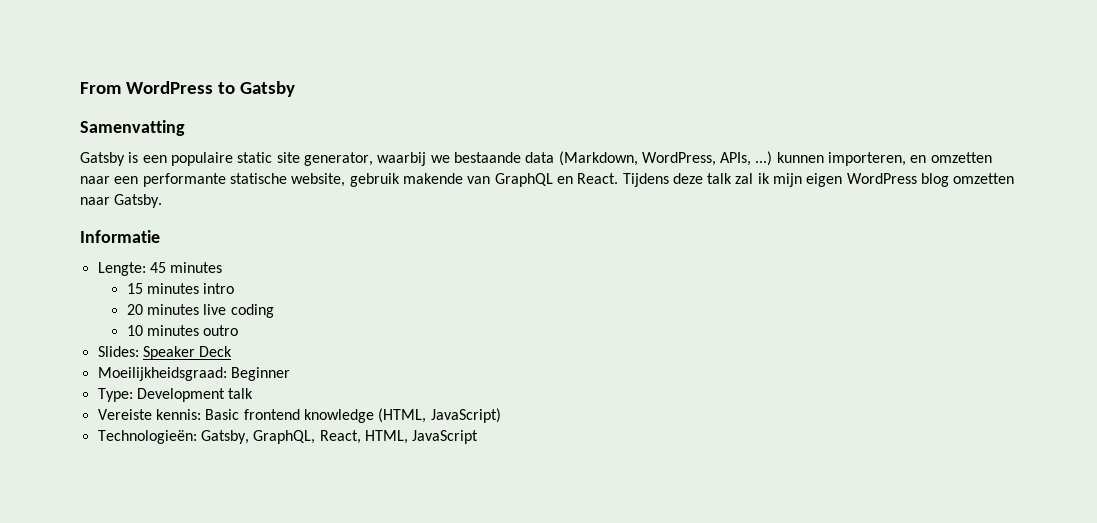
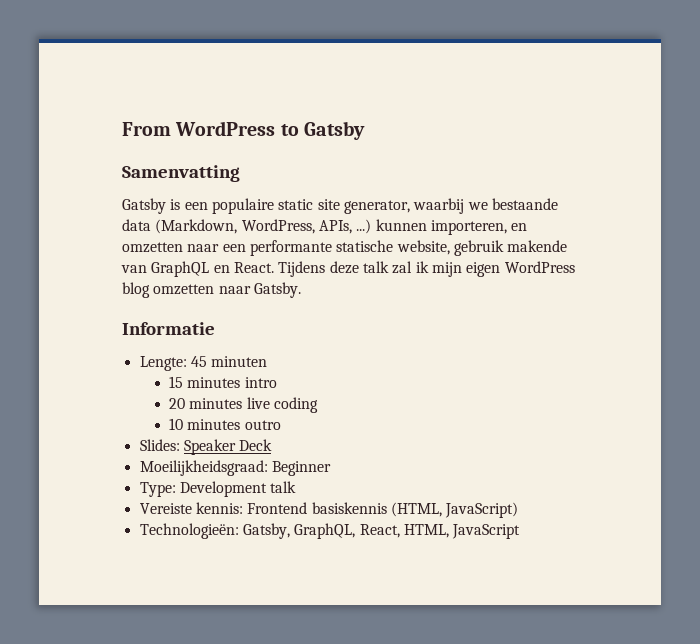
[170,262,223,273] minutes -> [211,356,268,367] minuten
[205,409,374,423] Basic frontend knowledge -> [247,502,387,514] Frontend basiskennis

